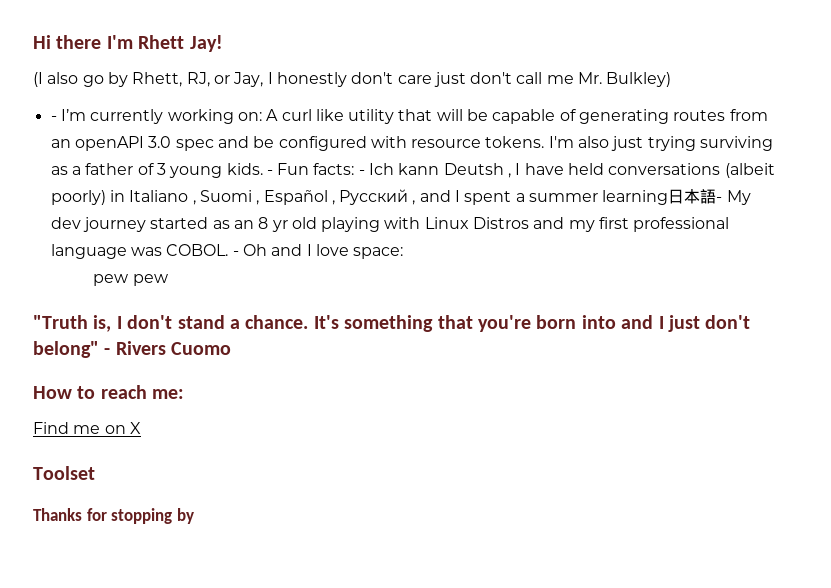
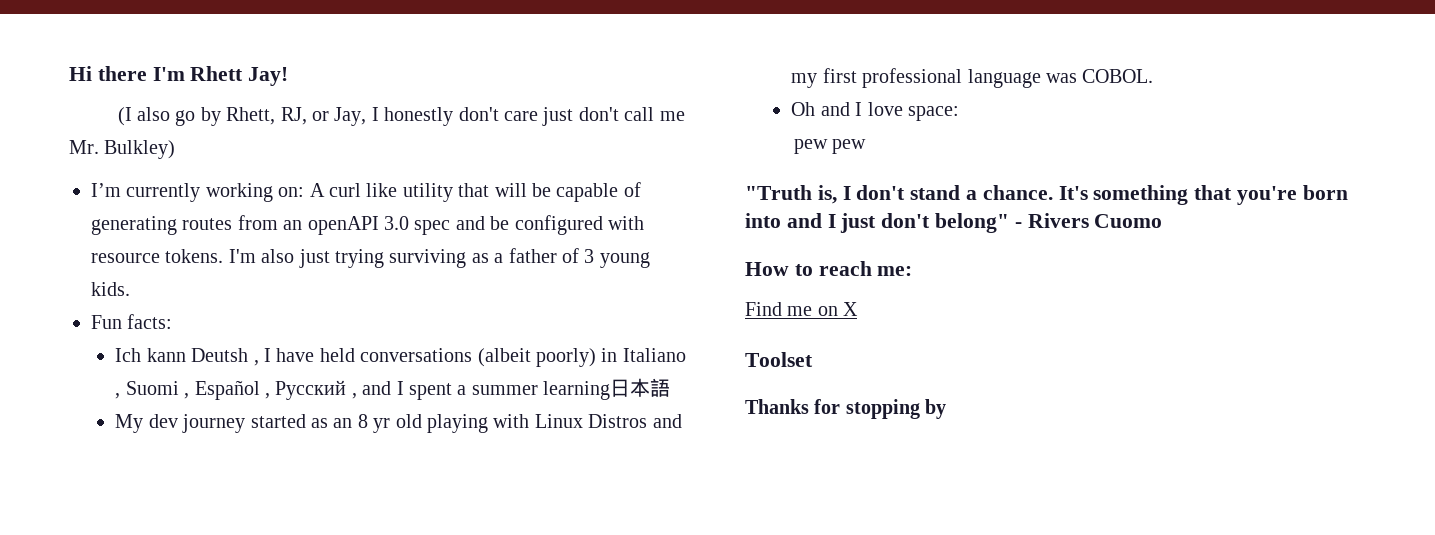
[50,116,57,121] - -> (176, 149) none
[266,170,273,175] - -> (130, 289) //
[358,170,365,175] - -> (173, 321) //
[716,197,723,202] - -> (671, 387) //
[232,251,239,256] - -> (1154, 76) //

